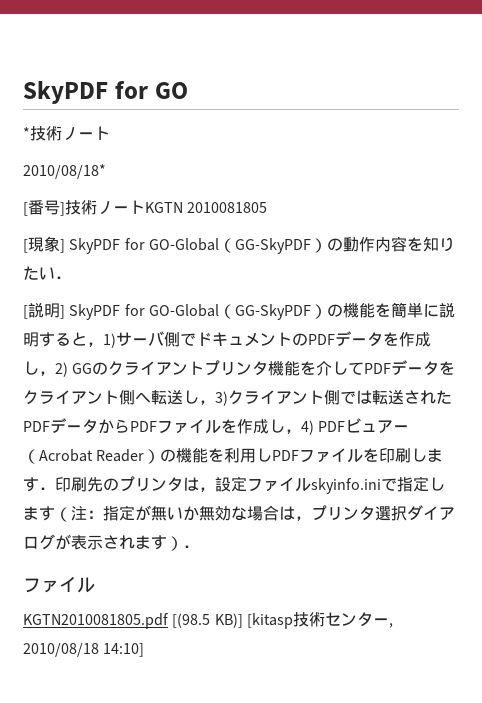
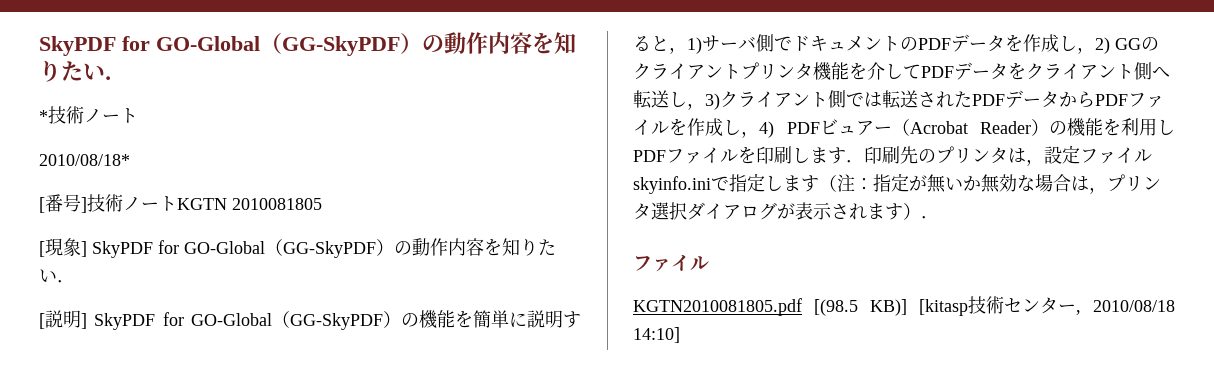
[23,81,188,104] SkyPDF for GO -> [39,32,576,56] [39,60,127,82] SkyPDF for GO-Global（GG-SkyPDF）の動作内容を知りたい．

